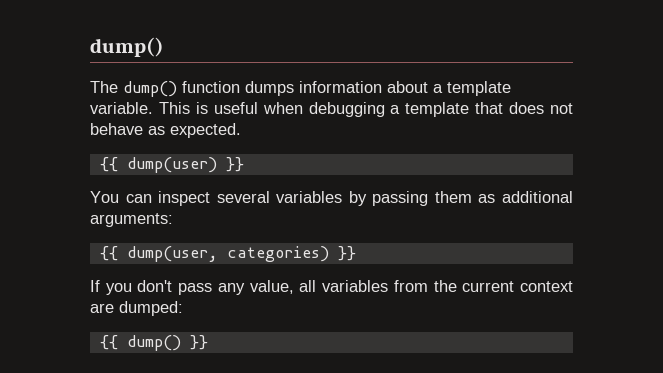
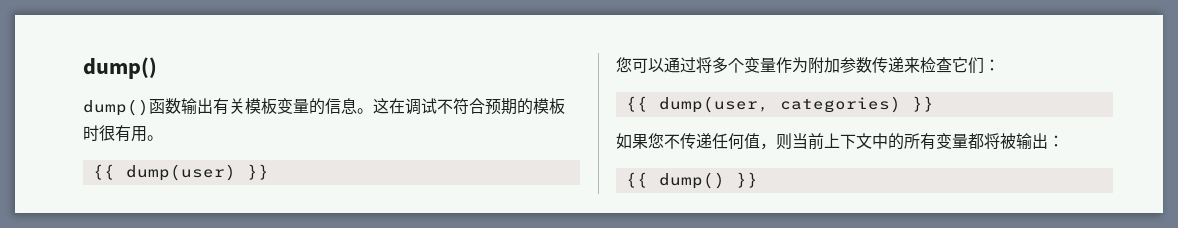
[90,81,511,97] [90,102,573,117] [90,123,241,138] [99,157,244,173] [90,191,573,206] [90,213,173,227] [99,246,356,262] [90,280,574,295] [90,301,183,316] The dump() function dumps information about a template variable. This is useful when debugging a template that does not behave as expected. // {{ dump(user) }} // You can inspect several variables by passing them as additional arguments: // {{ dump(user, categories) }} // If you don't pass any value, all variables from the current context are dumped: -> [83,98,565,116] [83,125,163,142] [92,164,269,181] [616,57,1000,74] [625,96,934,113] [616,133,1064,150] dump()函数输出有关模板变量的信息。这在调试不符合预期的模板时很有用。 // {{ dump(user) }} // 您可以通过将多个变量作为附加参数传递来检查它们： // {{ dump(user, categories) }} // 如果您不传递任何值，则当前上下文中的所有变量都将被输出：

